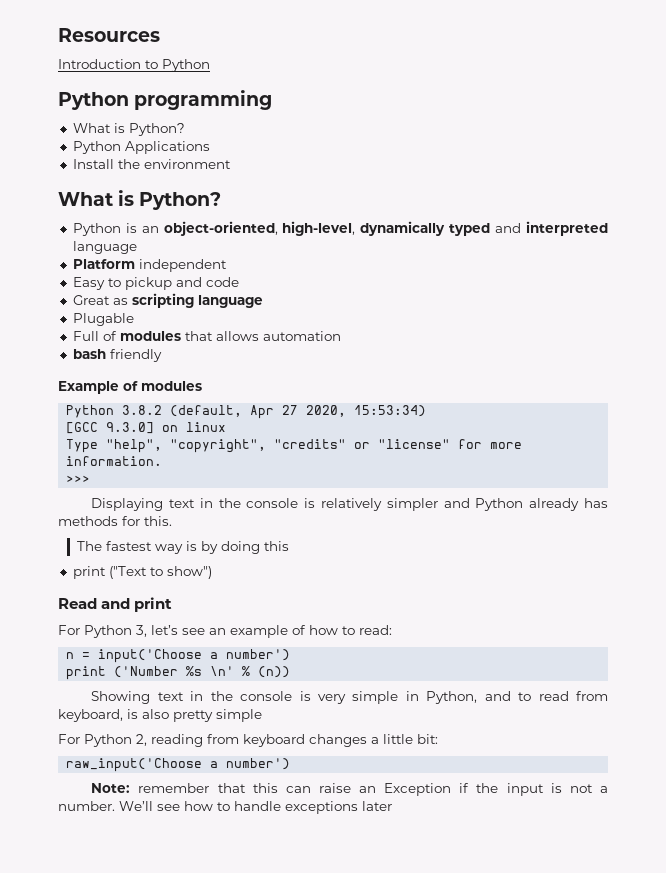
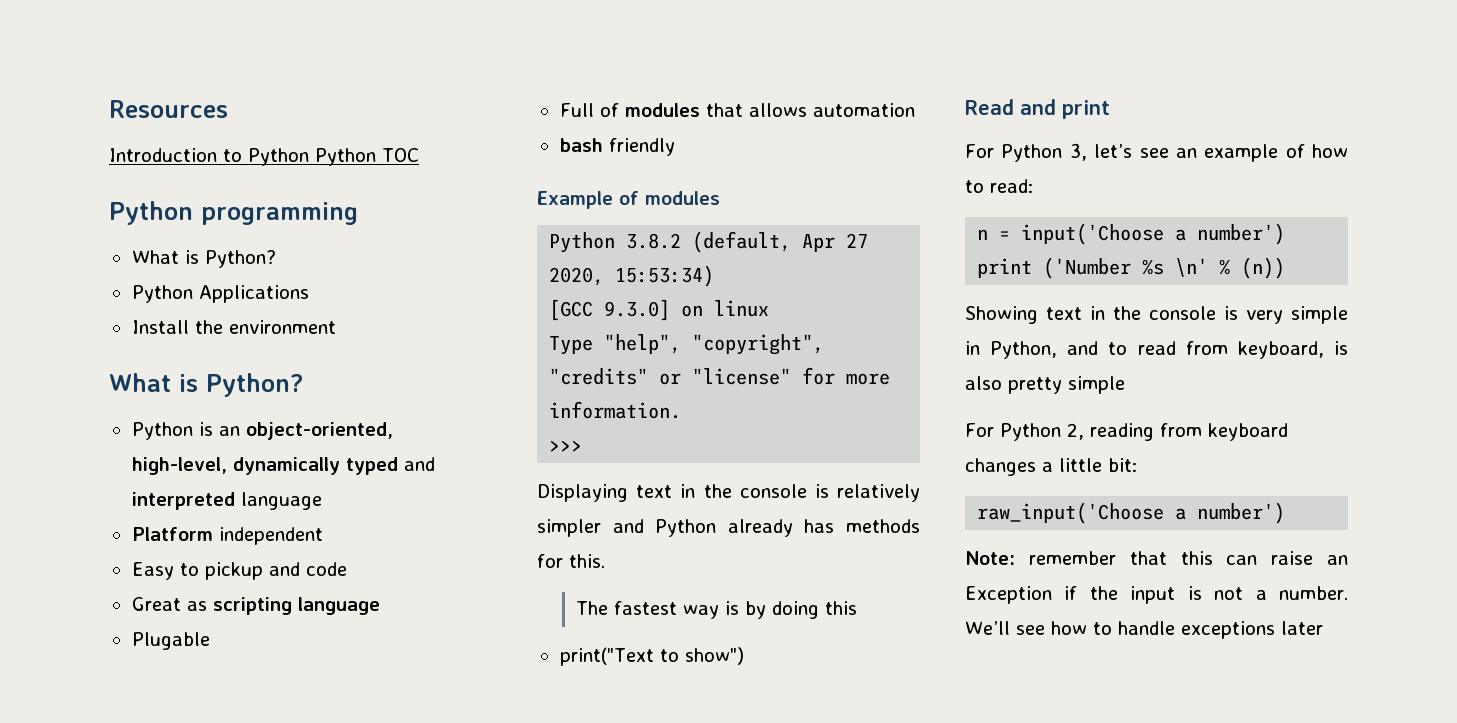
(210, 65) none -> [315,148,419,166] Python TOC
[72,566,147,579] print ("Text -> [559,647,654,666] print("Text

